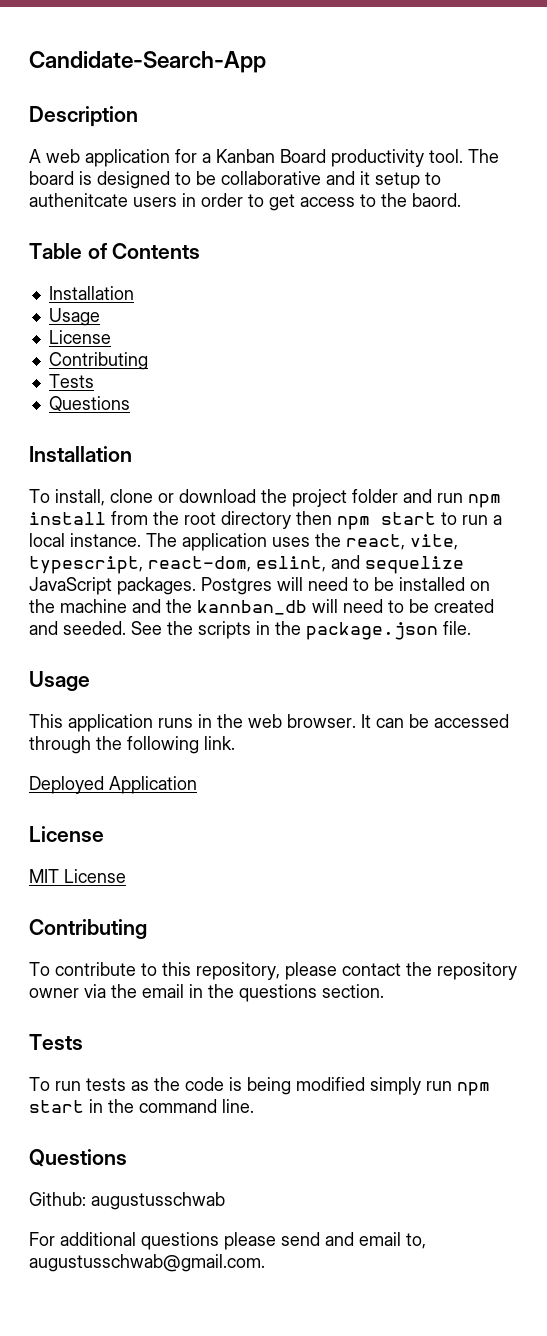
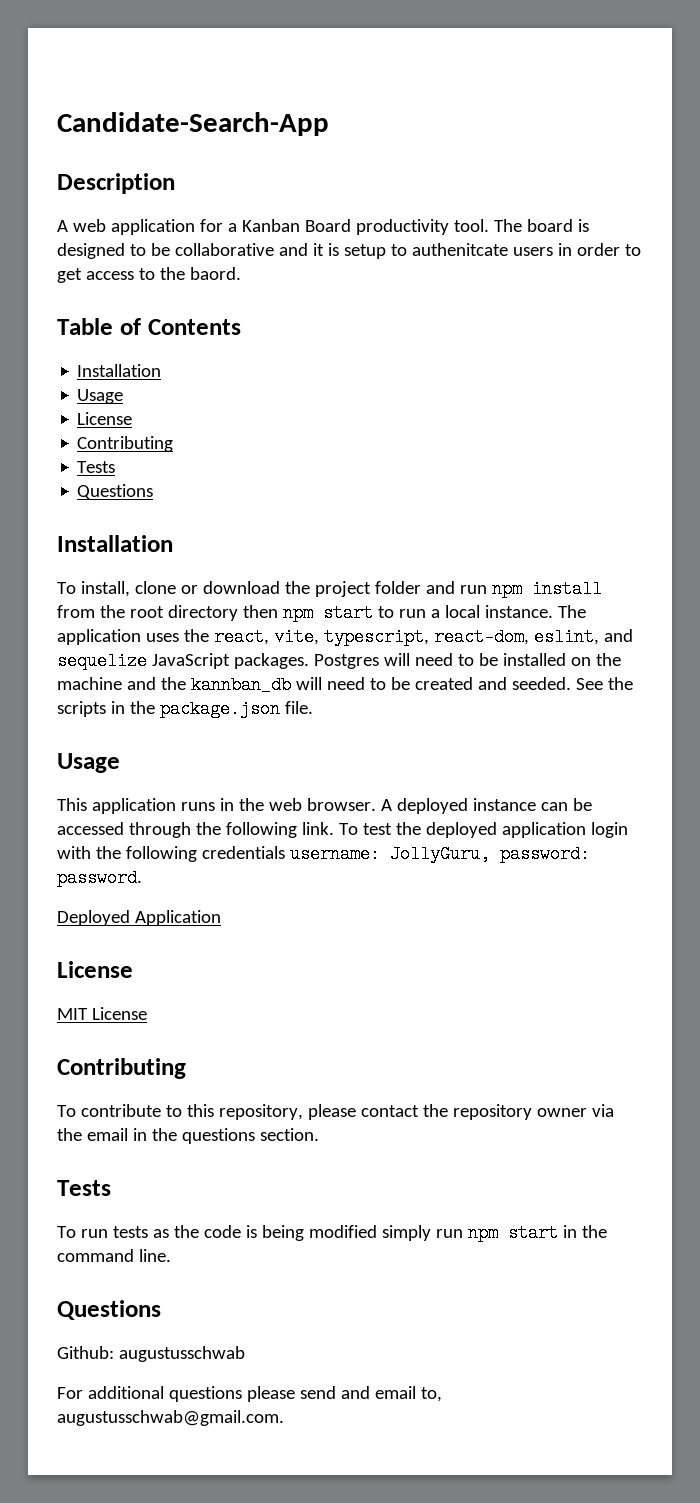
(370, 178) none -> [327,243,339,256] is
[361,714,371,728] It -> [380,798,536,814] A deployed instance
(235, 743) none -> [338,822,628,838] [57,845,590,863] [57,869,142,887] To test the deployed application login with the following credentials username: JollyGuru, password: password.

